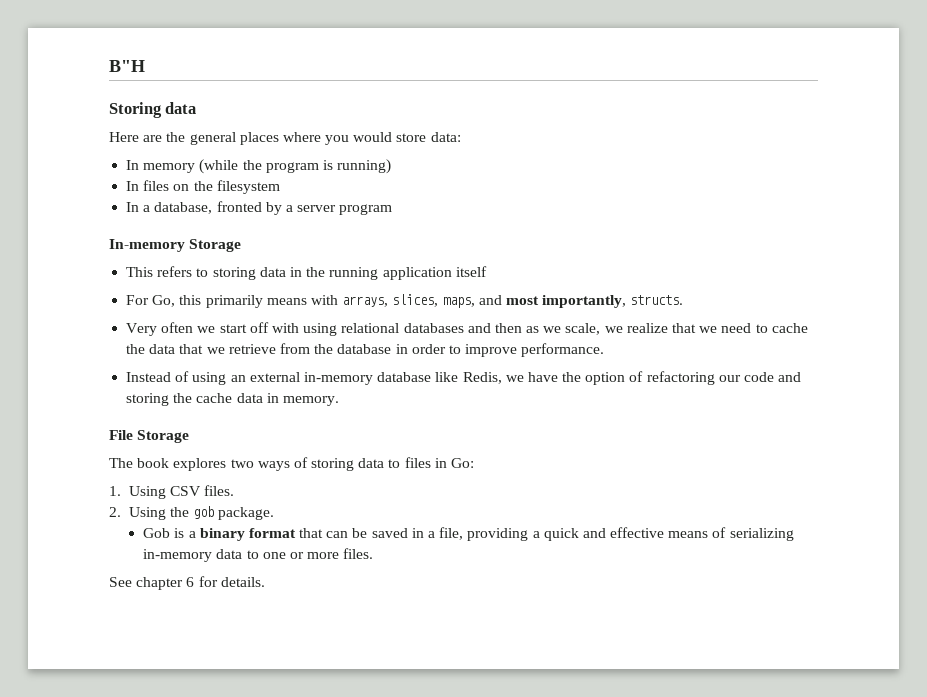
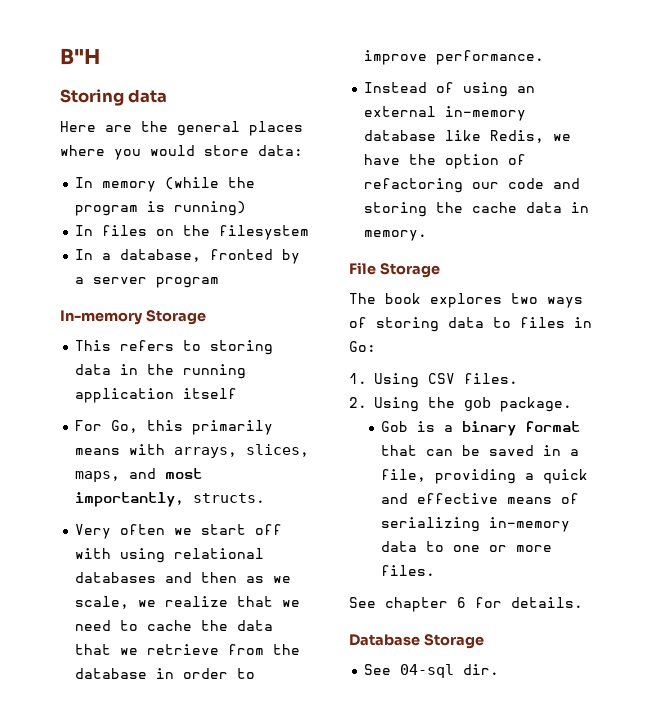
(265, 582) none -> [349,634,484,649] [364,664,500,678] // Database Storage // See 04-sql dir.

